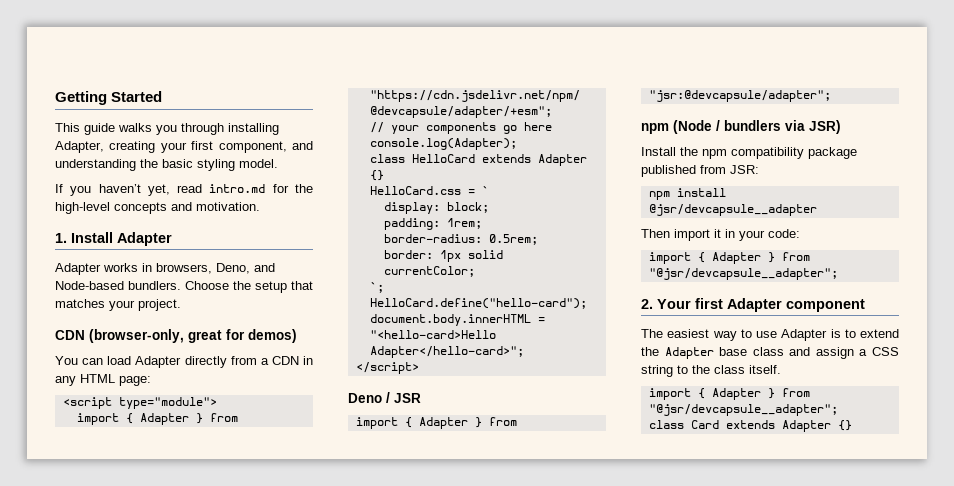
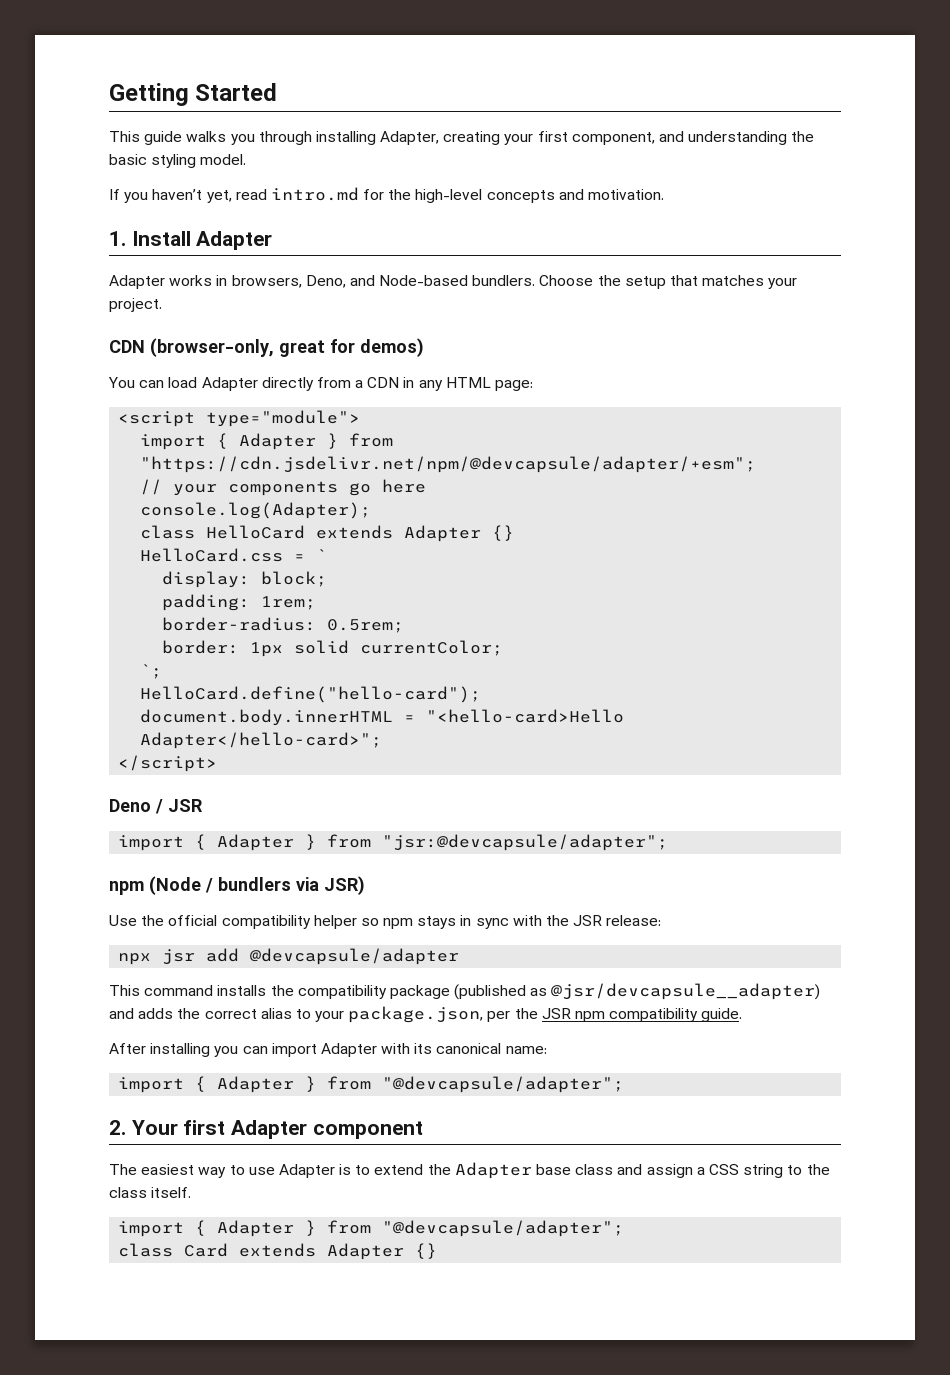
[641,147,857,159] [641,165,759,177] [648,188,726,200] [648,204,817,216] [641,229,800,241] [648,252,810,264] [648,268,838,280] Install the npm compatibility package published from JSR: // npm install @jsr/devcapsule__adapter // Then import it in your code: // import { Adapter } from "@jsr/devcapsule__adapter"; -> [109,915,662,929] [118,948,460,965] [109,983,821,1000] [109,1006,743,1023] [109,1043,547,1057] [118,1076,625,1093] Use the official compatibility helper so npm stays in sync with the JSR release: // npx jsr add @devcapsule/adapter // This command installs the compatibility package (published as @jsr/devcapsule__adapter) and adds the correct alias to your package.json, per the JSR npm compatibility guide. // After installing you can import Adapter with its canonical name: // import { Adapter } from "@devcapsule/adapter";
[648,404,838,416] "@jsr/devcapsule__adapter"; -> [382,1220,625,1237] "@devcapsule/adapter";

